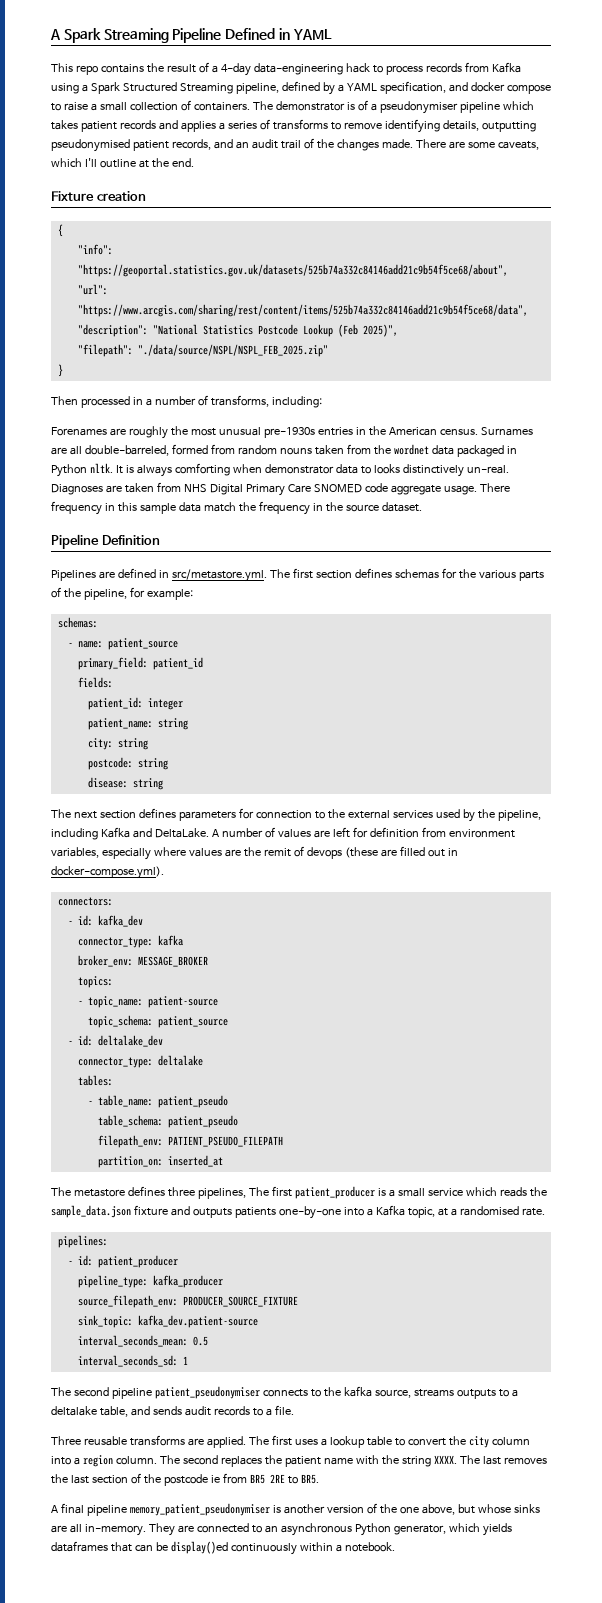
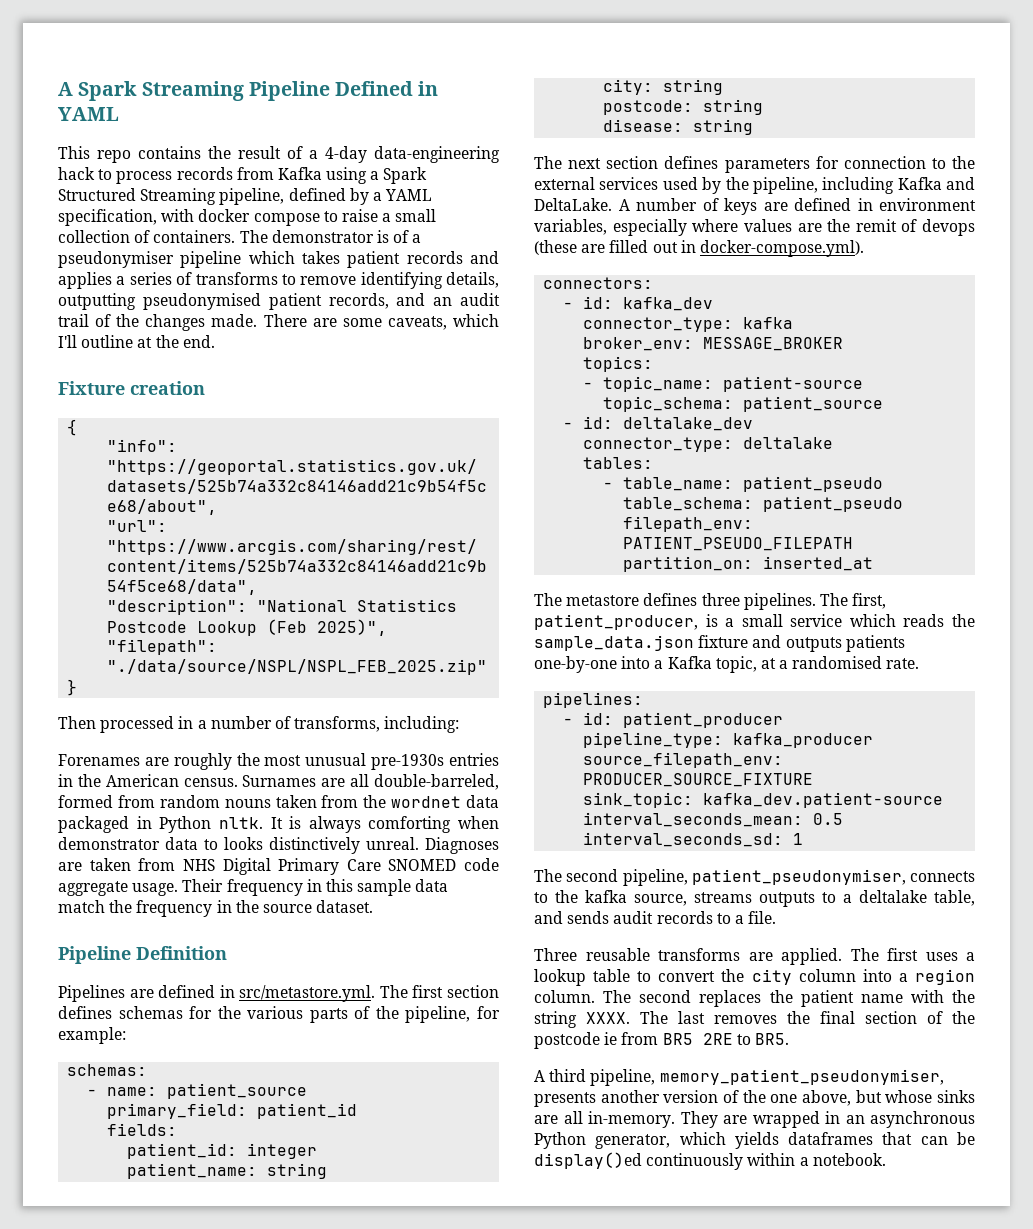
[448,82,468,92] and -> [161,209,195,222] with
[466,465,509,474] un-real. -> [366,837,419,850] unreal.
[479,483,510,492] There -> [182,879,224,892] Their
[277,827,446,838] values are left for definition from -> [724,198,873,215] keys are defined in
[197,1186,375,1199] pipelines, The first patient_producer -> [743,593,887,610] [534,614,698,630] pipelines. The first, patient_producer,
[111,1386,260,1399] pipeline patient_pseudonymiser -> [622,869,906,886] pipeline, patient_pseudonymiser,
[70,1475,89,1484] last -> [820,1011,855,1024] final
[60,1503,281,1516] final pipeline memory_patient_pseudonymiser is -> [549,1069,944,1086] [534,1092,596,1107] third pipeline, memory_patient_pseudonymiser, presents
[196,1523,262,1533] connected to -> [752,1111,840,1128] wrapped in

